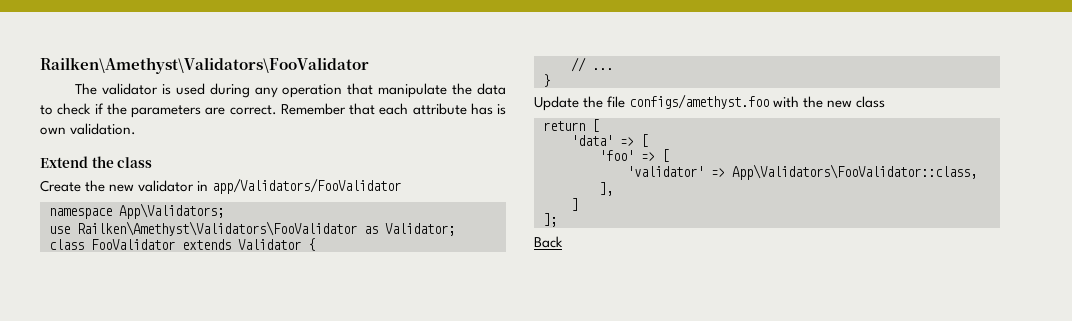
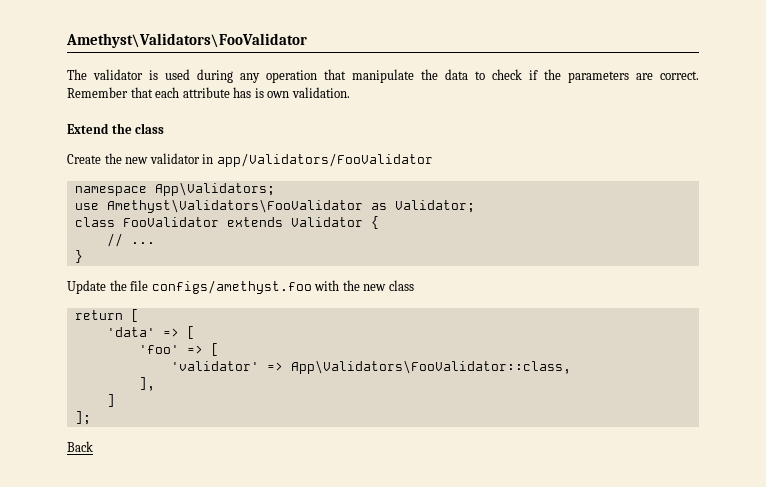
[40,57,369,74] Railken\Amethyst\Validators\FooValidator -> [66,33,307,48] Amethyst\Validators\FooValidator
[77,221,357,236] Railken\Amethyst\Validators\FooValidator -> [106,199,363,213] Amethyst\Validators\FooValidator

